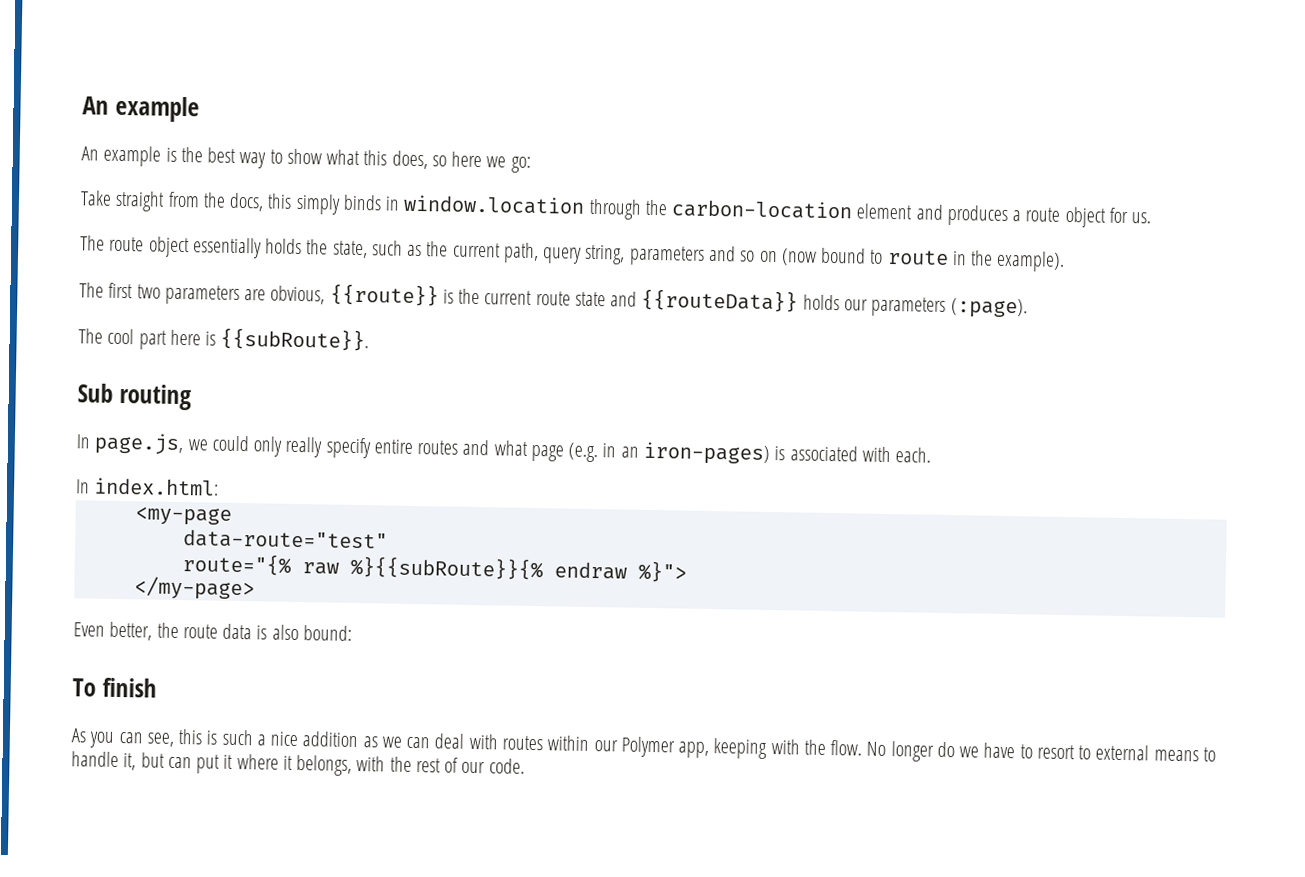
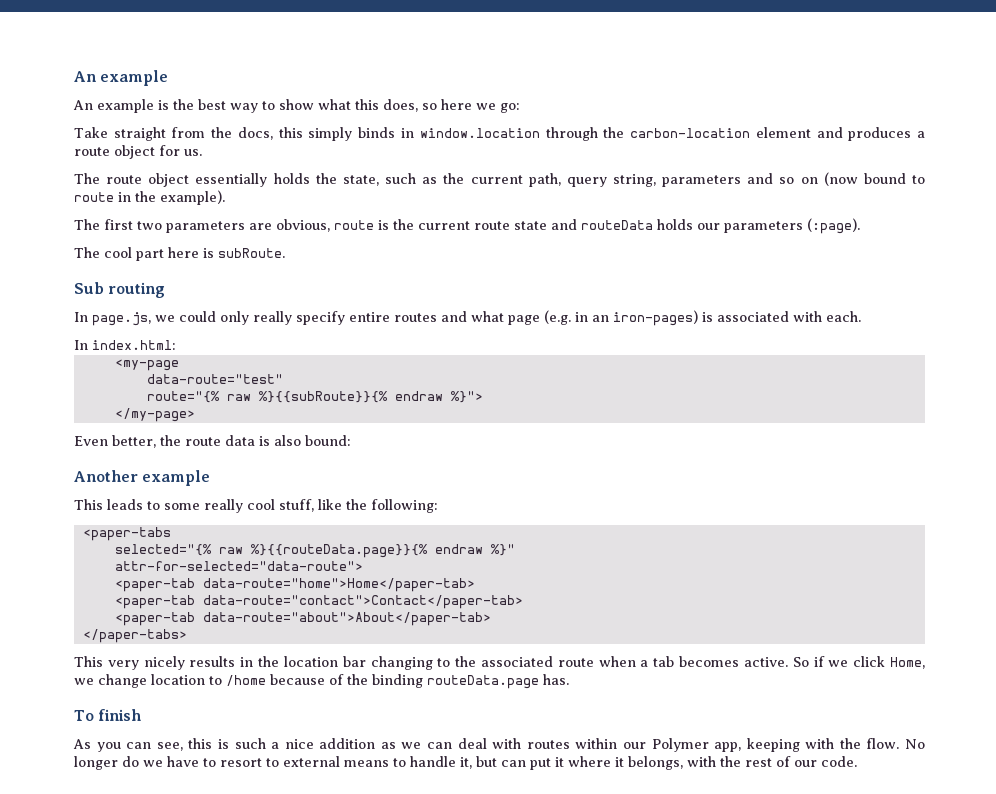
[329,283,439,307] {{route}} -> [334,220,374,230] route
[641,288,799,313] {{routeData}} -> [581,220,653,230] routeData
[220,327,370,352] {{subRoute}}. -> [218,248,285,258] subRoute.
(352, 633) none -> [74,470,211,486] [74,499,438,513] [82,527,171,541] [114,544,515,558] [114,561,363,571] [114,578,475,592] [114,595,523,609] [114,612,491,626] [82,629,187,643] [74,656,926,670] [74,674,569,689] // Another example // This leads to some really cool stuff, like the following: // <paper-tabs // selected="{% raw %}{{routeData.page}}{% endraw %}" // attr-for-selected="data-route"> // <paper-tab data-route="home">Home</paper-tab> // <paper-tab data-route="contact">Contact</paper-tab> // <paper-tab data-route="about">About</paper-tab> // </paper-tabs> // This very nicely results in the location bar changing to the associated route when a tab becomes active. So if we click Home, we change location to /home because of the binding routeData.page has.

